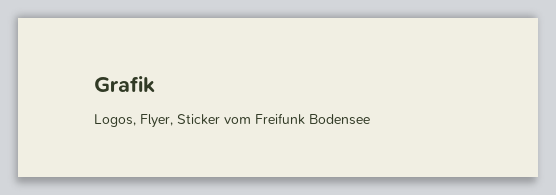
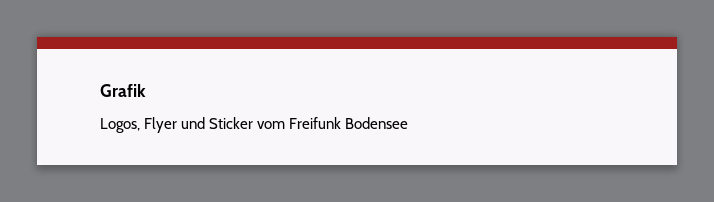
[140,114,173,128] Flyer, -> [144,117,206,133] Flyer und

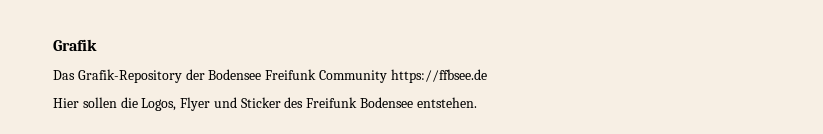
(146, 90) none -> [53,69,487,83] [53,97,138,108] Das Grafik-Repository der Bodensee Freifunk Community https://ffbsee.de // Hier sollen die
[257,121,286,129] vom -> [284,97,304,108] des
(409, 123) none -> [416,97,477,108] entstehen.

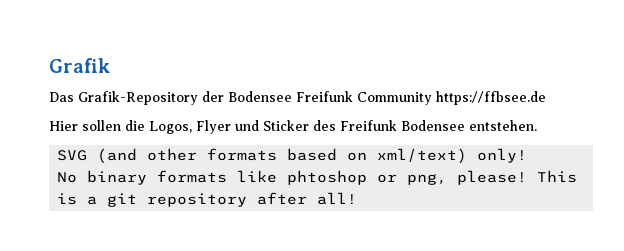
(477, 102) none -> [57,148,528,164] [57,170,578,185] [57,192,358,207] // SVG (and other formats based on xml/text) only! // No binary formats like phtoshop or png, please! This is a git repository after all!

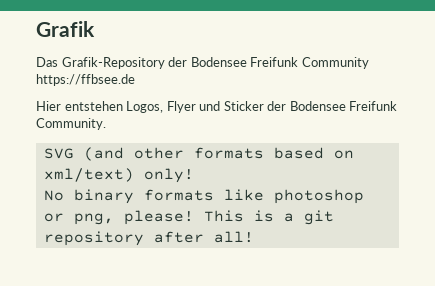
[82,120,145,131] sollen die -> [64,101,123,111] entstehen
[313,120,537,131] des Freifunk Bodensee entstehen. -> [267,101,398,111] [36,118,106,130] der Bodensee Freifunk Community.
[287,170,368,185] phtoshop -> [273,189,364,204] photoshop

